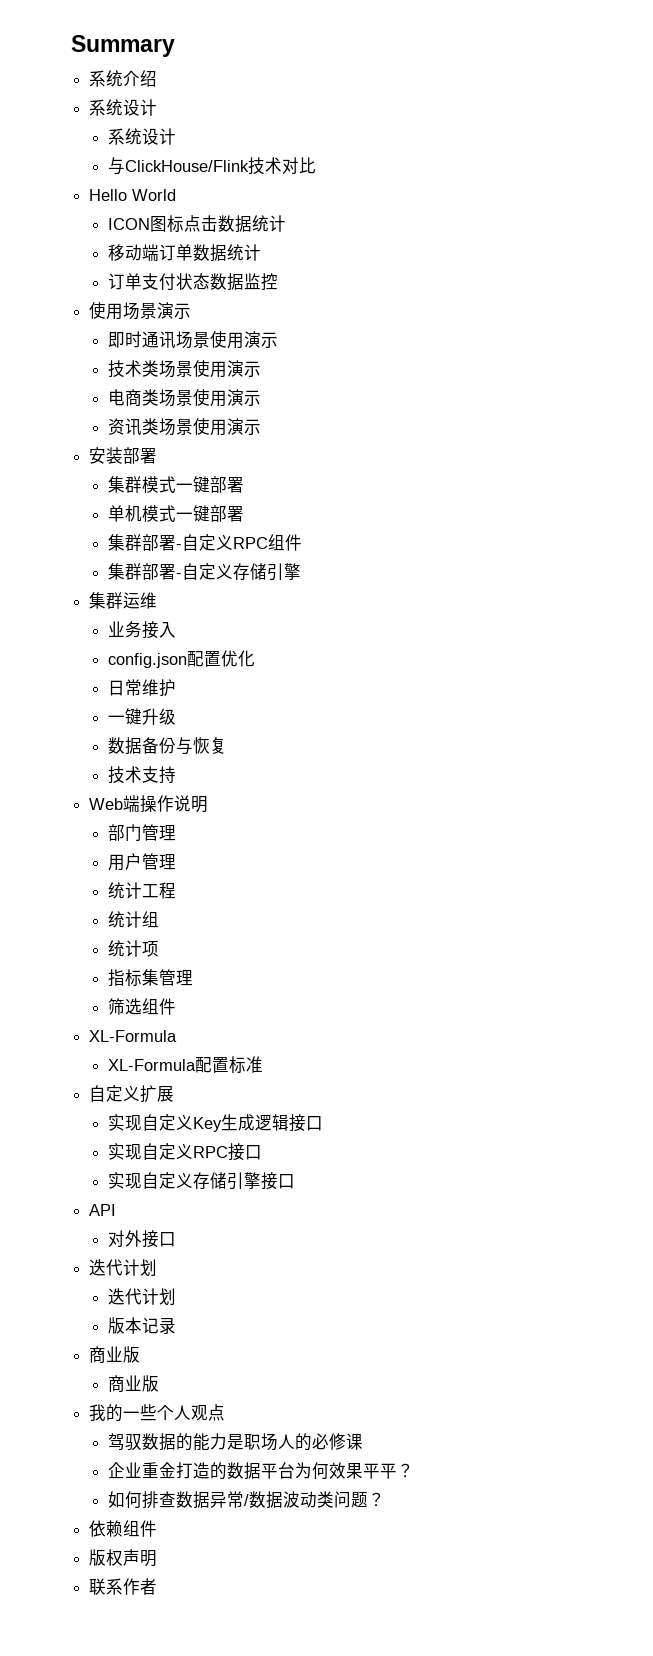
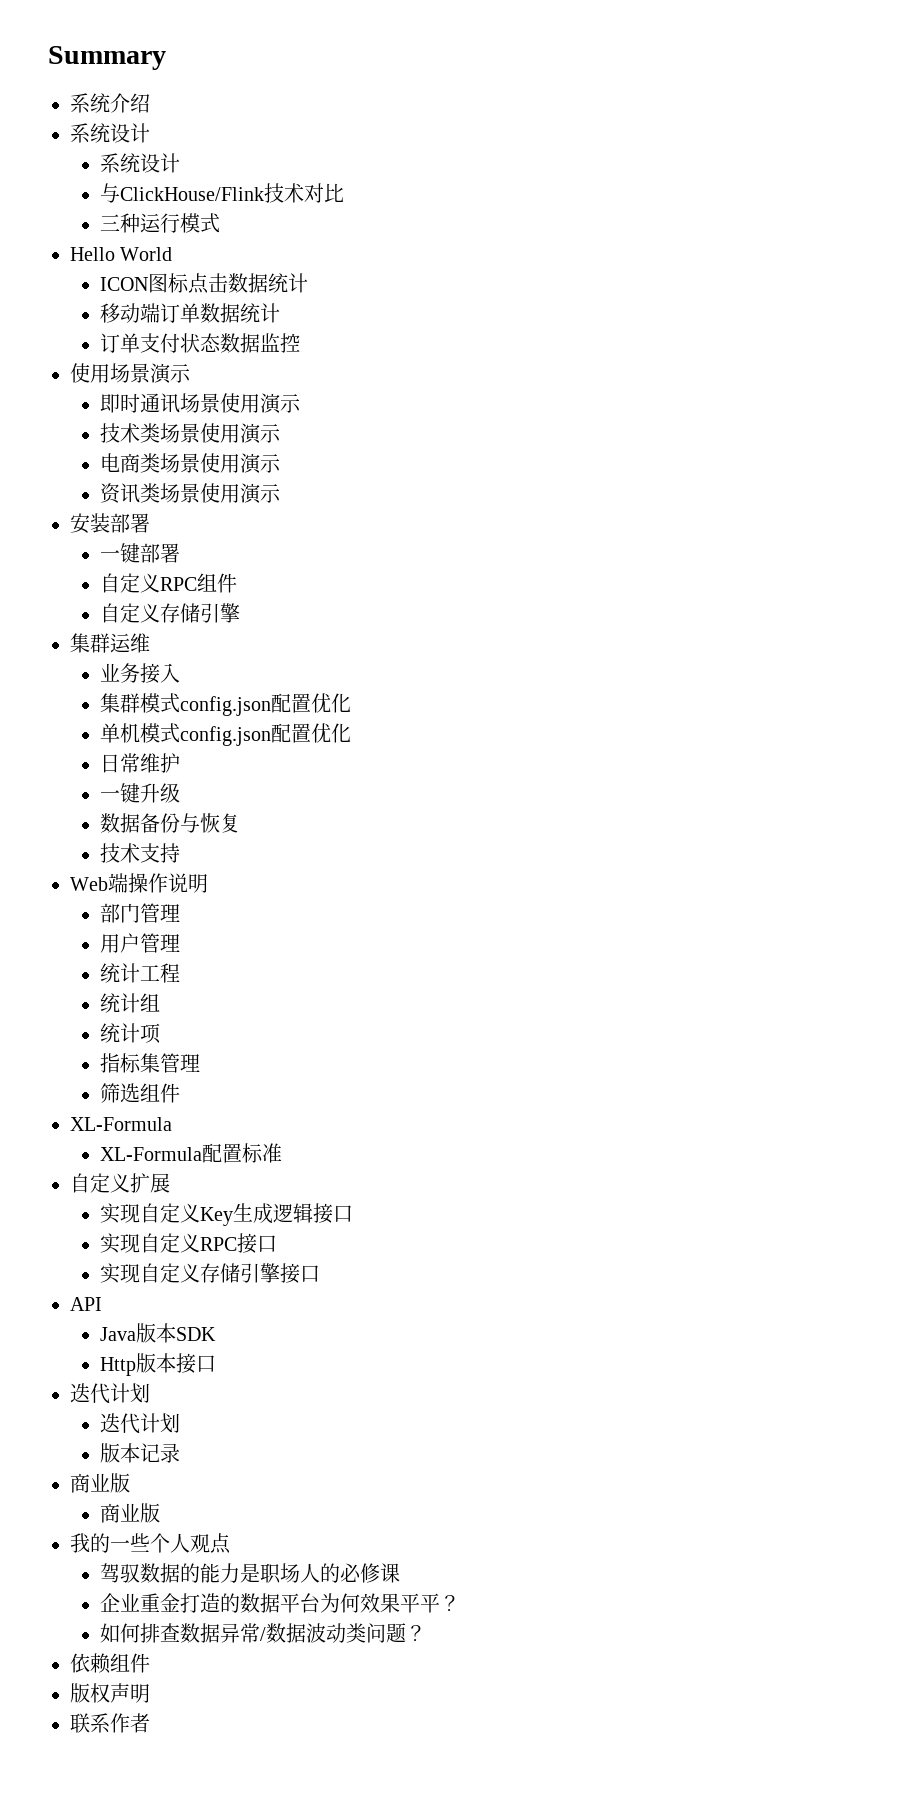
(316, 165) none -> [99,213,220,233] // 三种运行模式
[107,476,244,493] [107,505,244,522] [107,534,182,551] 集群模式一键部署 // 单机模式一键部署 // 集群部署- -> [99,543,180,563] 一键部署 //
[107,563,182,580] 集群部署- -> (237, 583) none
(176, 630) none -> [99,693,351,716] [99,723,180,743] 集群模式config.json配置优化 // 单机模式
[107,1230,142,1247] 对外 -> [99,1323,216,1343] [99,1353,176,1376] Java版本SDK // Http版本

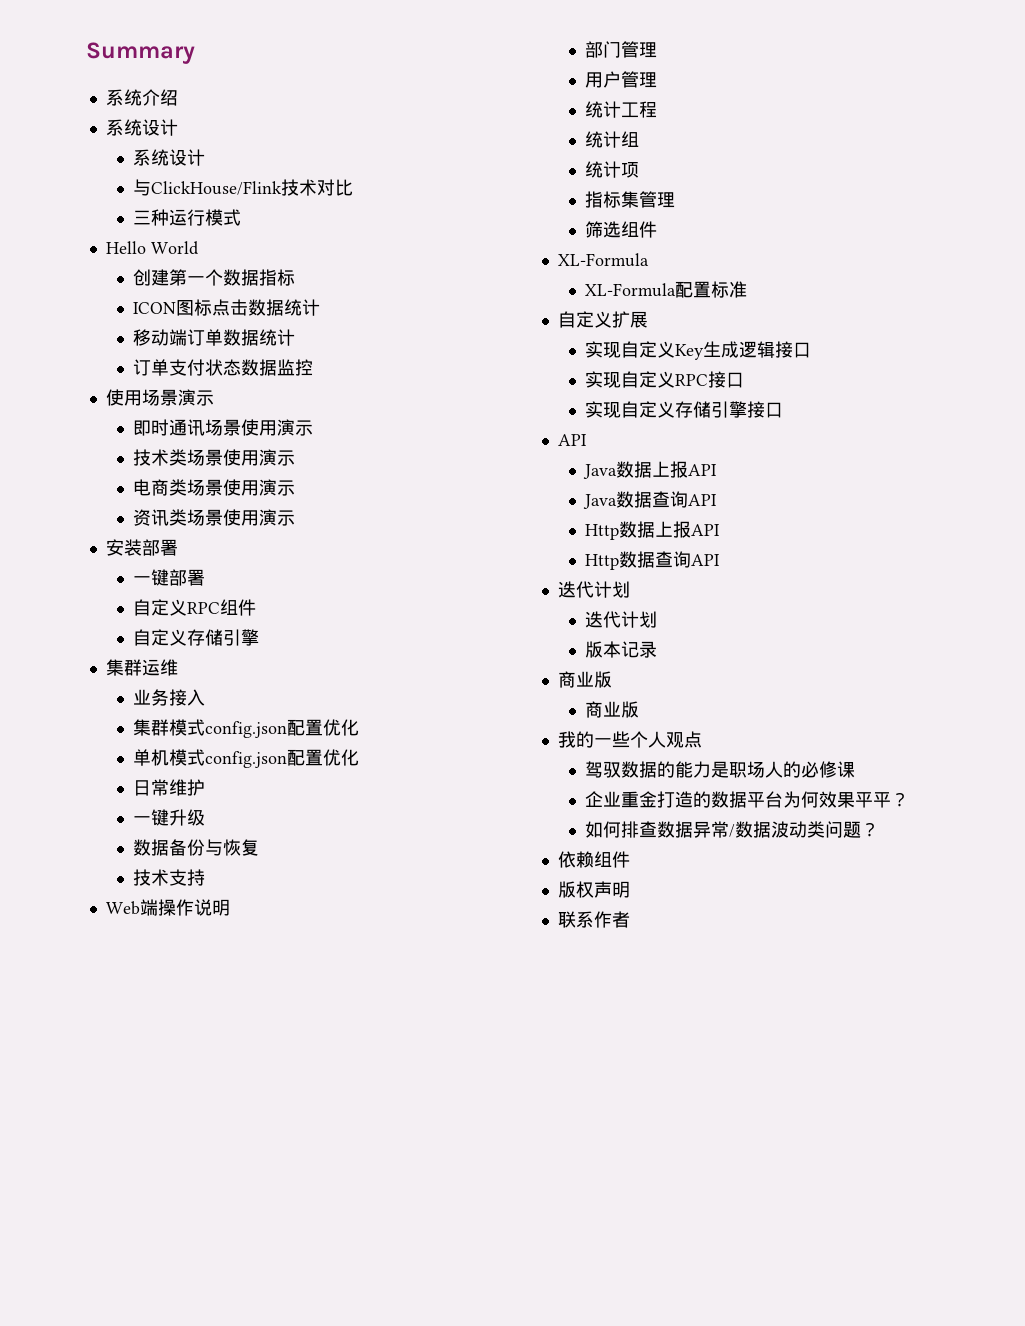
(173, 254) none -> [132,269,295,286] // 创建第一个数据指标
[135,1323,216,1343] [99,1353,216,1376] 版本SDK // Http版本接口 -> [615,461,717,478] [582,491,717,509] [584,521,720,540] [584,551,720,570] 数据上报API // Java数据查询API // Http数据上报API // Http数据查询API

